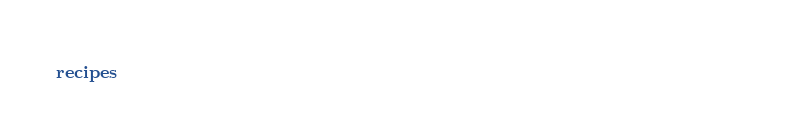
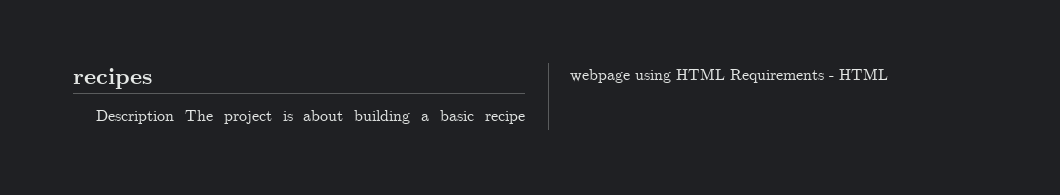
(117, 74) none -> [95,110,525,124] [570,68,888,83] // Description The project is about building a basic recipe webpage using HTML Requirements - HTML

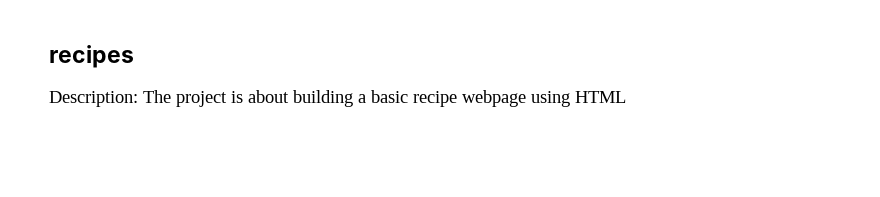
[95,110,174,124] Description -> [49,91,138,107] Description:
[730,68,888,83] Requirements - HTML -> (626, 97) none

